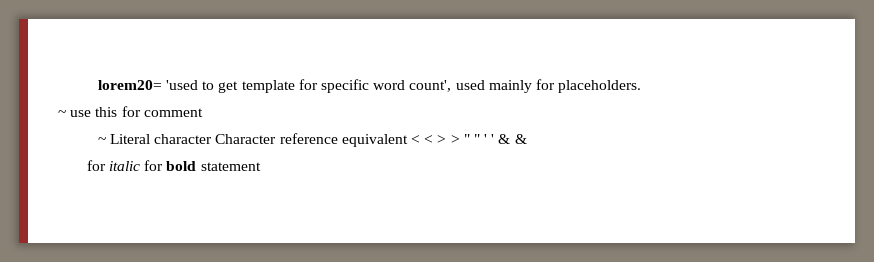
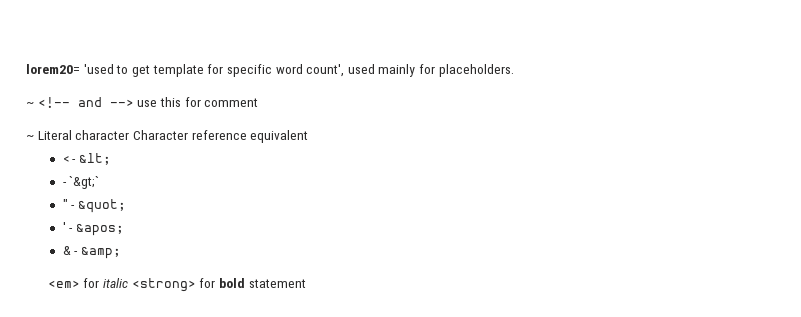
(66, 113) none -> [37,97,134,108] <!-- and -->
[411,134,527,144] < < > > " " ' ' & & // -> [62,153,111,165] [62,176,100,189] [62,199,126,213] [62,222,124,236] [62,246,121,259] [47,280,80,288] // < - &lt; // - `&gt;` // " - &quot; // ' - &apos; // & - &amp; // <em>
(141, 166) none -> [131,278,196,292] <strong>

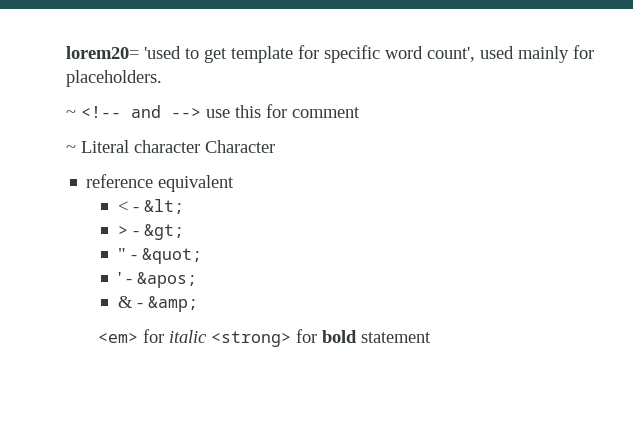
(188, 135) none -> (275, 146) //
[62,176,100,189] - `&gt;` -> [118,224,185,240] > - &gt;

